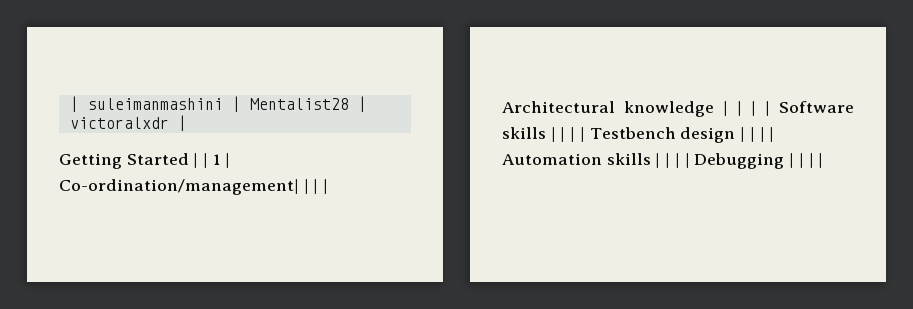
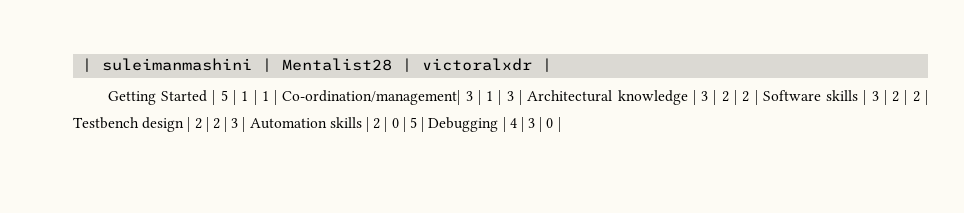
(199, 160) none -> [220,90,249,105] 5 | 1
[303,179,329,194] | | | -> [465,90,523,105] 3 | 1 | 3 |
[737,101,854,116] [502,127,775,143] [502,153,814,169] | | | Software skills | | | | Testbench design | | | | Automation skills | | | | Debugging | | | -> [701,90,928,105] [73,117,554,132] 3 | 2 | 2 | Software skills | 3 | 2 | 2 | Testbench design | 2 | 2 | 3 | Automation skills | 2 | 0 | 5 | Debugging | 4 | 3 | 0

